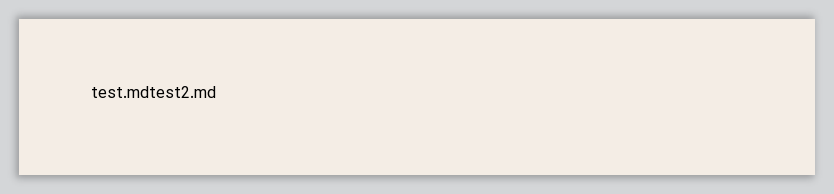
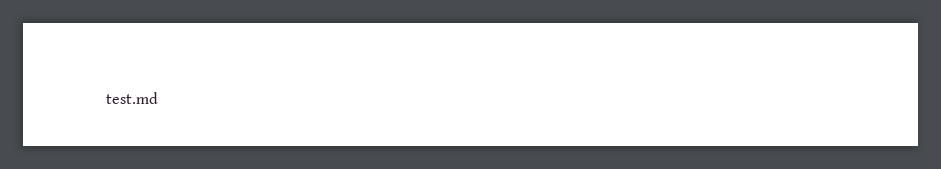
[91,86,216,98] test.mdtest2.md -> [106,92,158,104] test.md

